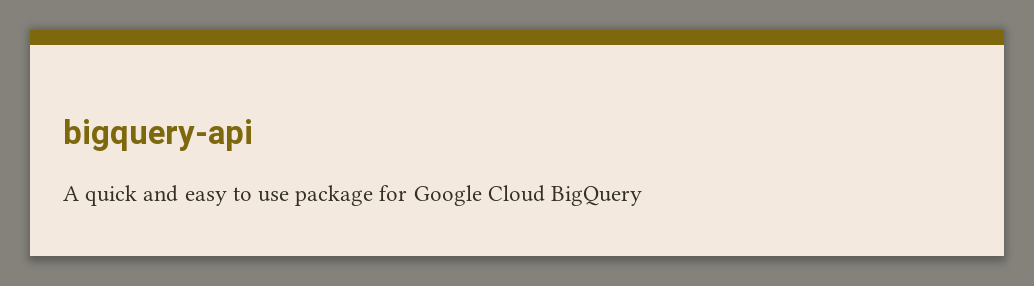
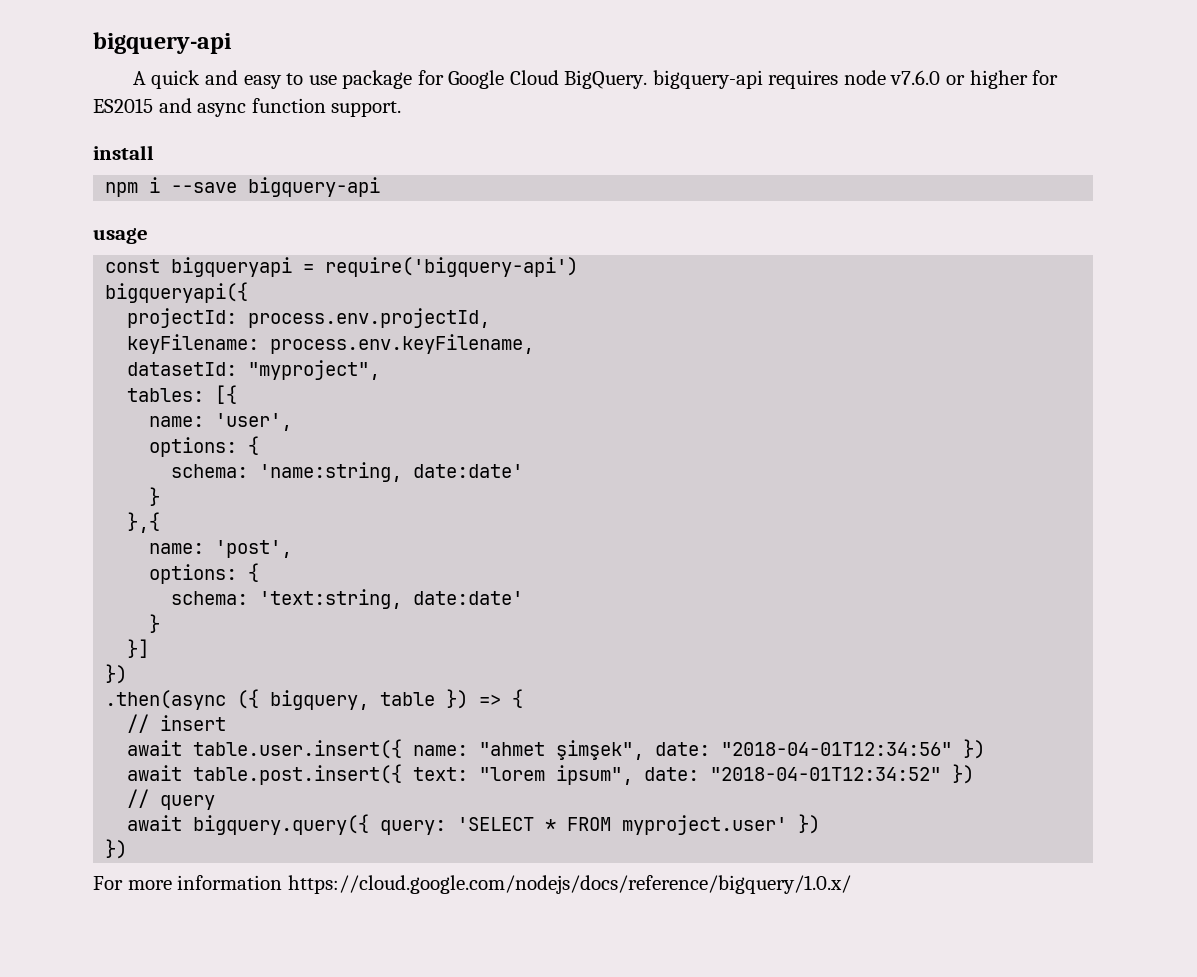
[551,186,643,206] BigQuery -> [564,70,1059,89] [93,98,402,117] [93,145,154,160] [105,177,381,197] [93,228,148,244] [105,257,579,277] [105,282,249,303] [127,308,491,328] [127,334,535,354] [127,360,381,380] [127,385,238,404] [149,413,293,431] [149,436,260,457] [171,462,524,482] [149,487,161,506] [127,512,161,533] [149,540,293,558] [149,563,260,584] [171,589,524,609] [149,614,161,633] [127,639,150,658] [105,664,128,684] [105,689,524,710] [127,714,227,733] [127,739,986,760] [127,764,975,785] [127,789,216,810] [127,814,821,835] [105,839,128,859] [93,875,851,894] BigQuery. bigquery-api requires node v7.6.0 or higher for ES2015 and async function support. // install // npm i --save bigquery-api // usage // const bigqueryapi = require('bigquery-api') // bigqueryapi({ // projectId: process.env.projectId, // keyFilename: process.env.keyFilename, // datasetId: "myproject", // tables: [{ // name: 'user', // options: { // schema: 'name:string, date:date' // } // },{ // name: 'post', // options: { // schema: 'text:string, date:date' // } // }] // }) // .then(async ({ bigquery, table }) => { // // insert // await table.user.insert({ name: "ahmet şimşek", date: "2018-04-01T12:34:56" }) // await table.post.insert({ text: "lorem ipsum", date: "2018-04-01T12:34:52" }) // // query // await bigquery.query({ query: 'SELECT * FROM myproject.user' }) // }) // For more information https://cloud.google.com/nodejs/docs/reference/bigquery/1.0.x/

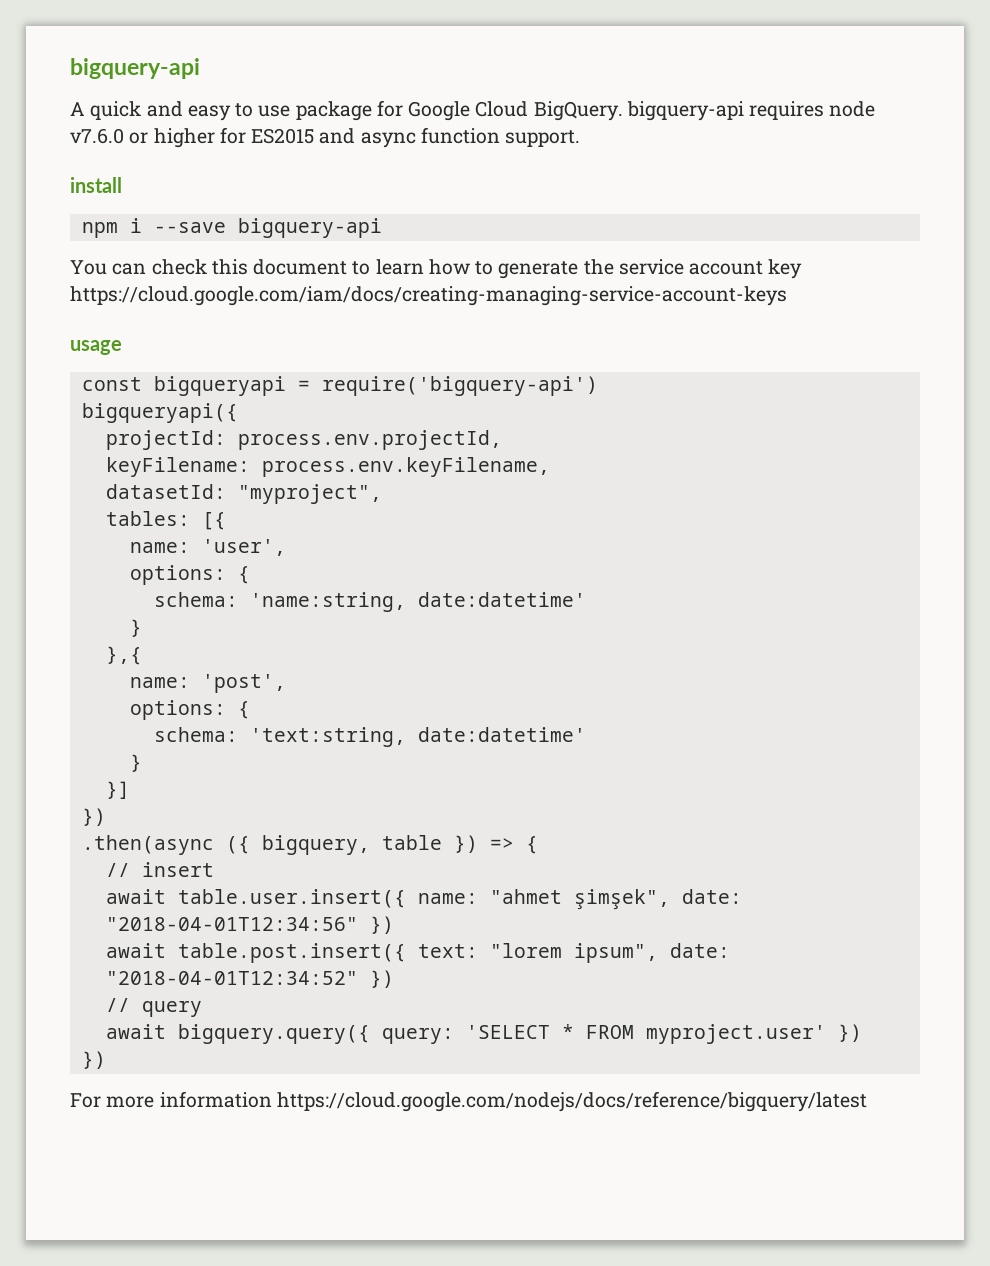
(381, 187) none -> [70,259,803,279] [70,286,787,306] // You can check this document to learn how to generate the service account key https://cloud.google.com/iam/docs/creating-managing-service-account-keys
[413,464,524,478] date:date' -> [417,592,586,607] date:datetime'
[413,591,524,605] date:date' -> [417,727,586,742] date:datetime'
[287,875,851,894] https://cloud.google.com/nodejs/docs/reference/bigquery/1.0.x/ -> [276,1091,867,1112] https://cloud.google.com/nodejs/docs/reference/bigquery/latest

